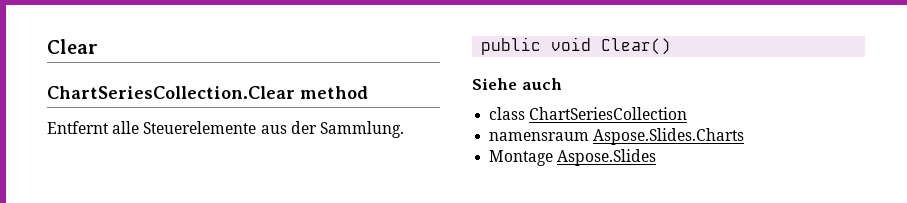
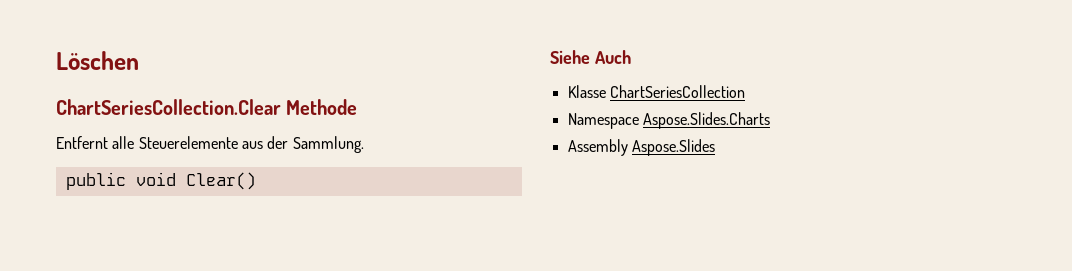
[47,39,98,54] Clear -> [56,51,139,70] Löschen
[300,86,368,99] method -> [286,99,358,115] Methode
[521,78,562,90] [489,107,526,120] auch // class -> [594,50,631,64] [567,85,606,98] Auch // Klasse
[489,132,590,141] namensraum -> [567,113,639,129] Namespace
[489,150,554,166] Montage -> [567,139,628,156] Assembly

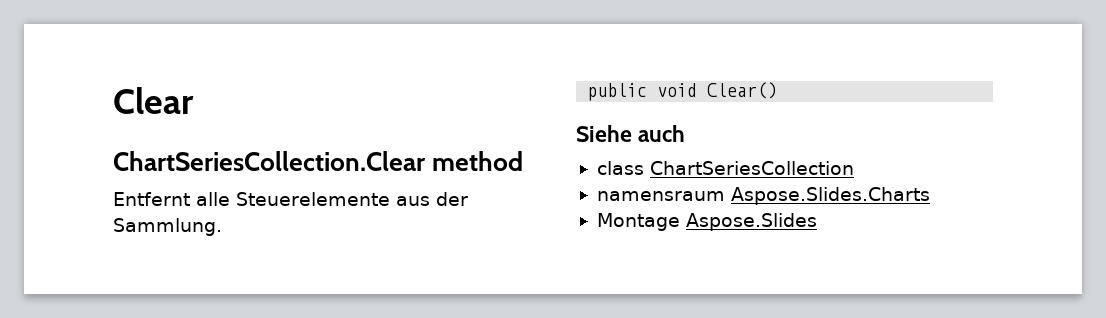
[56,51,139,70] Löschen -> [113,87,194,114] Clear
[286,99,358,115] Methode -> [432,151,524,171] method
[594,50,631,64] [567,85,606,98] Auch // Klasse -> [638,125,686,142] [596,161,644,175] auch // class
[567,113,639,129] Namespace -> [596,191,725,201] namensraum
[567,139,628,156] Assembly -> [596,213,680,231] Montage

